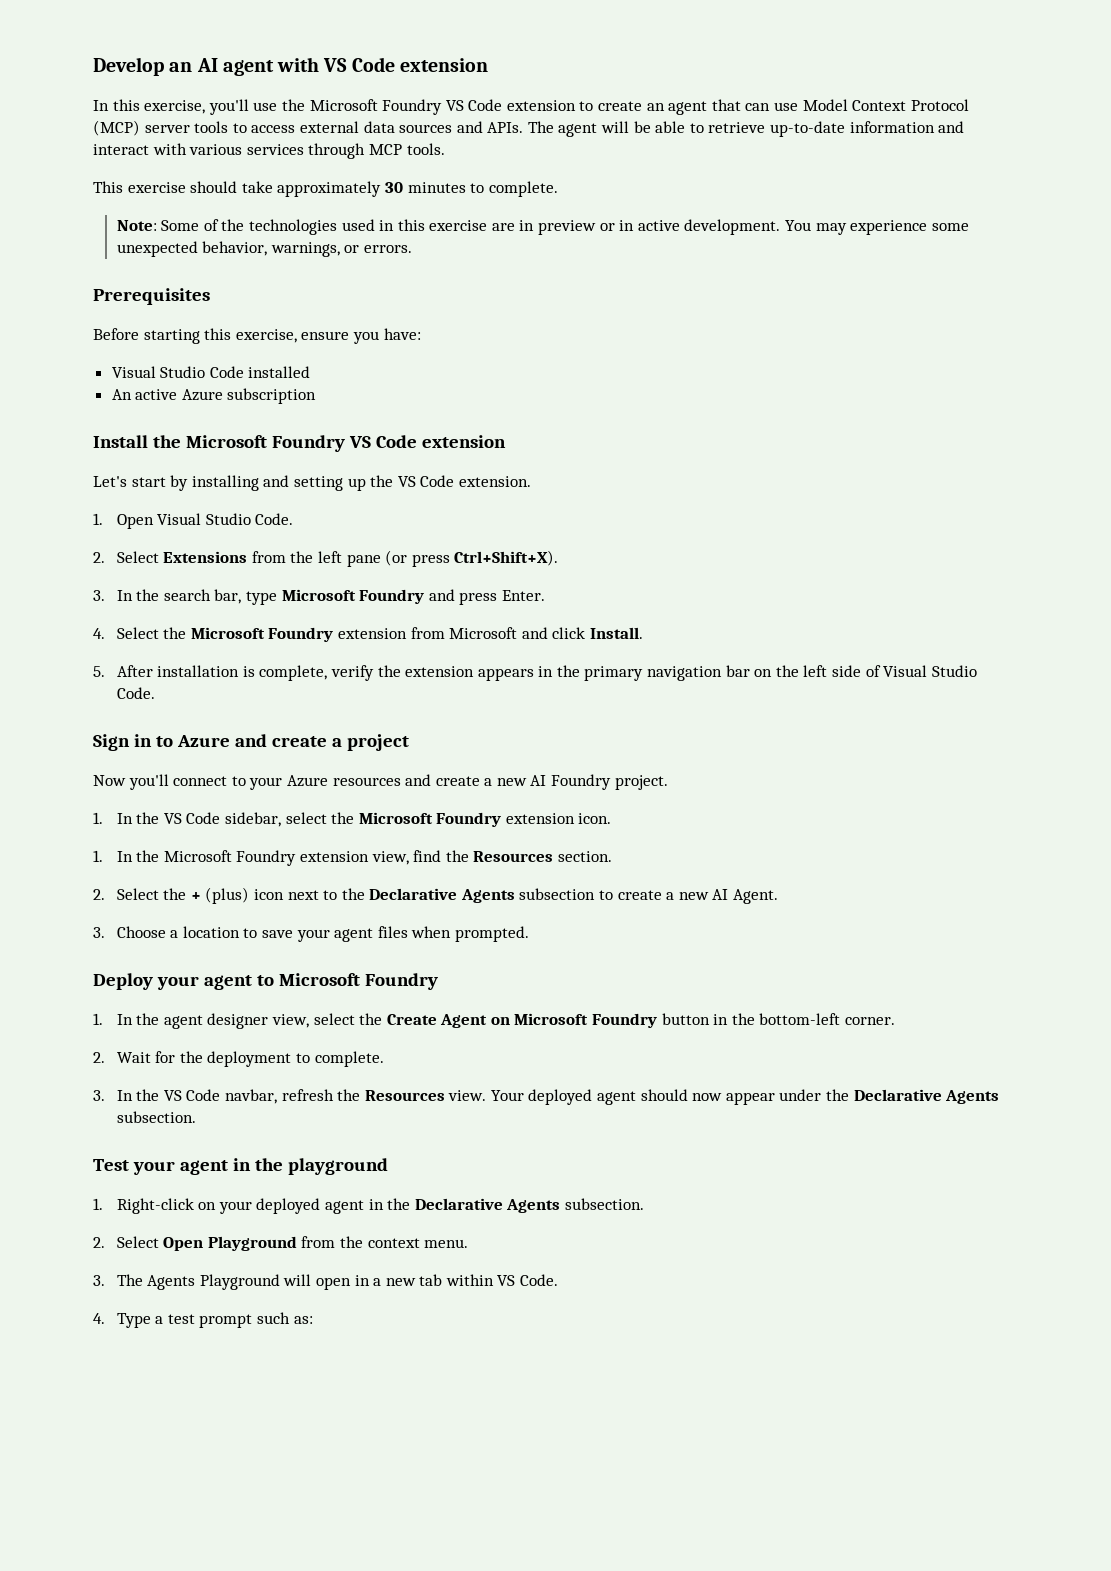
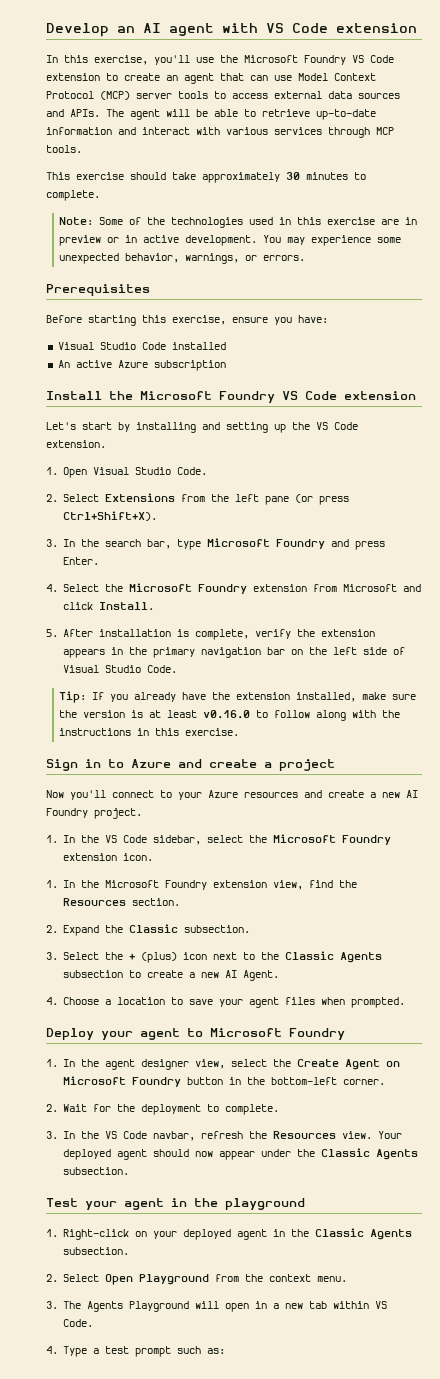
(155, 693) none -> [59,691,417,703] [59,710,401,721] [59,728,240,736] // Tip: If you already have the extension installed, make sure the version is at least v0.16.0 to follow along with the instructions in this exercise.
(105, 894) none -> [63,924,251,936] [46,952,58,960] Expand the Classic subsection. // 3.
[369,888,458,900] Declarative -> [285,951,335,960] Classic
[93,927,105,938] 3. -> [46,997,58,1005] 4.
[853,1089,942,1101] Declarative -> [321,1148,371,1157] Classic
[414,1198,503,1210] Declarative -> [315,1228,365,1237] Classic

